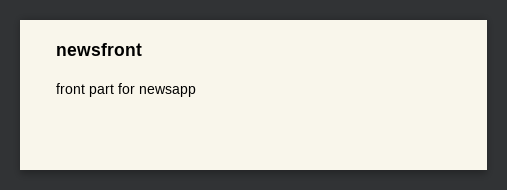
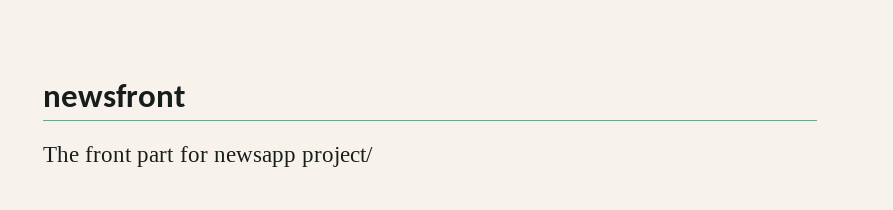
(142, 49) none -> [43,146,79,162] The
(196, 91) none -> [302,147,374,167] project/

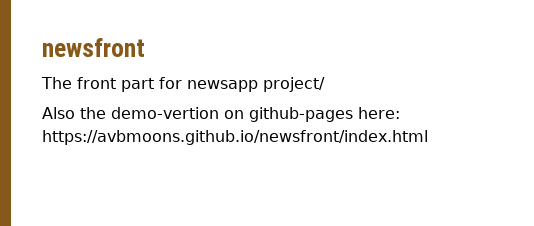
(374, 157) none -> [42,107,400,122] [42,130,428,145] // Also the demo-vertion on github-pages here: https://avbmoons.github.io/newsfront/index.html

